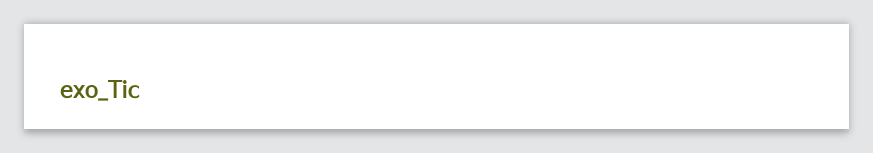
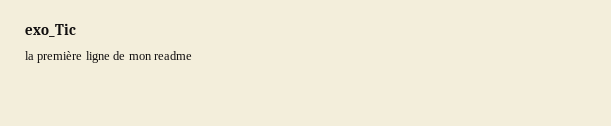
(140, 90) none -> [25,51,192,63] // la première ligne de mon readme

